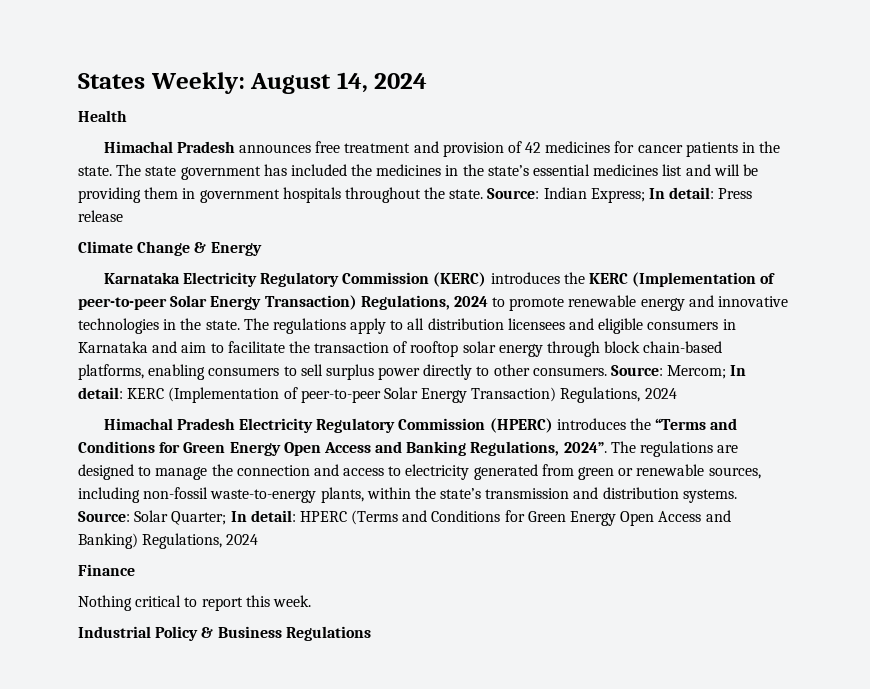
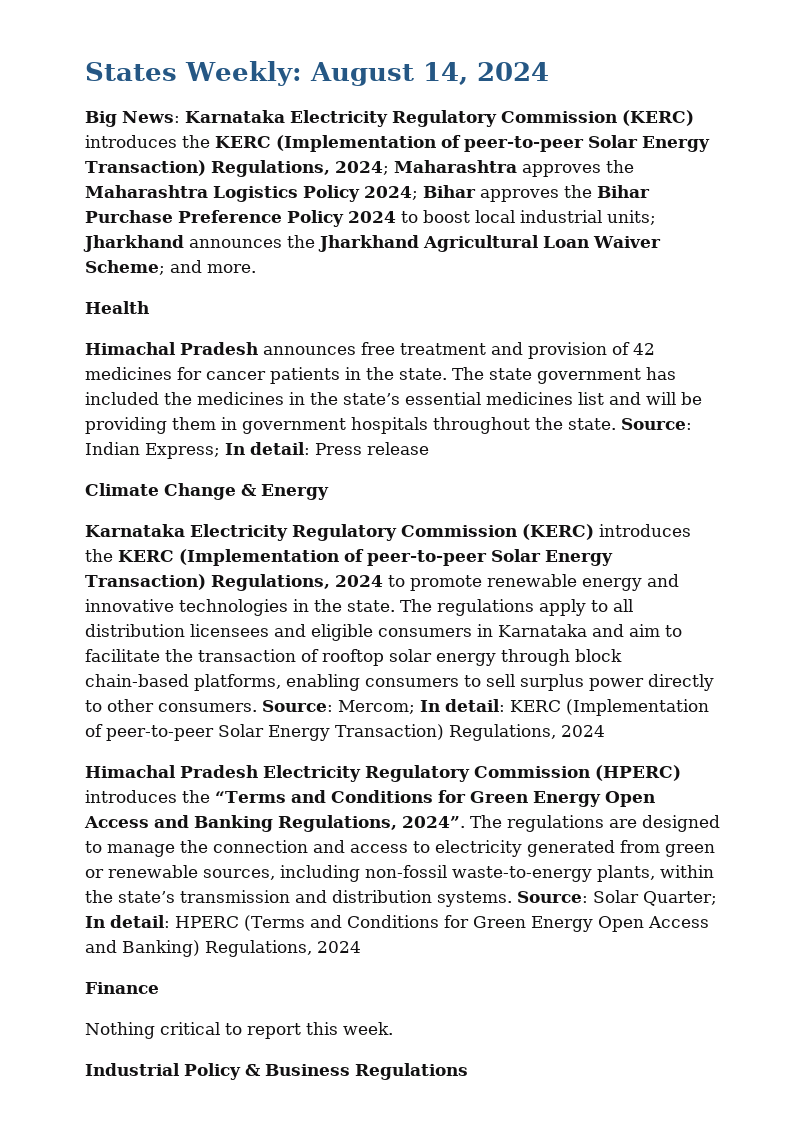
(428, 81) none -> [85,110,694,127] [85,135,710,152] [85,160,634,177] [85,185,650,202] [85,210,656,227] [83,235,661,252] [85,260,256,275] // Big News: Karnataka Electricity Regulatory Commission (KERC) introduces the KERC (Implementation of peer-to-peer Solar Energy Transaction) Regulations, 2024; Maharashtra approves the Maharashtra Logistics Policy 2024; Bihar approves the Bihar Purchase Preference Policy 2024 to boost local industrial units; Jharkhand announces the Jharkhand Agricultural Loan Waiver Scheme; and more.

